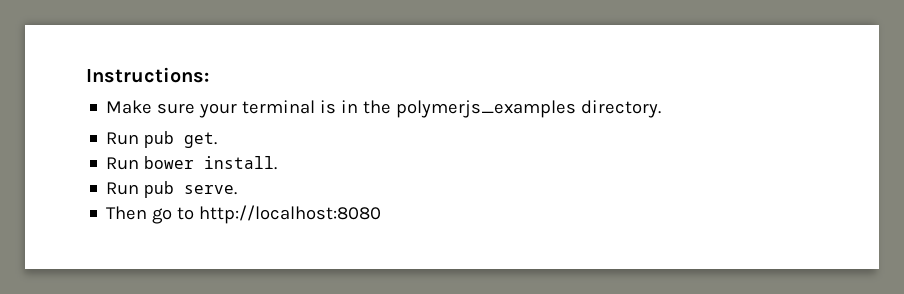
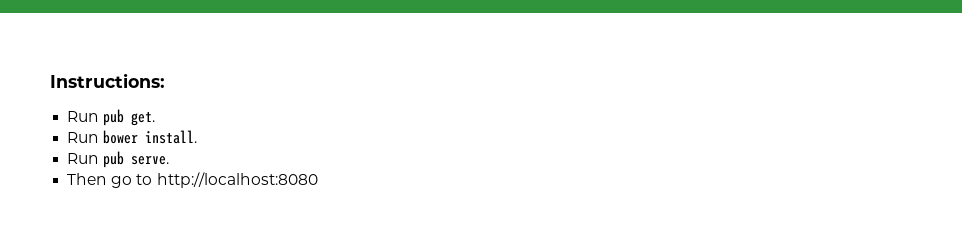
[106,100,662,118] // Make sure your terminal is in the polymerjs_examples directory. -> (165, 80) none

